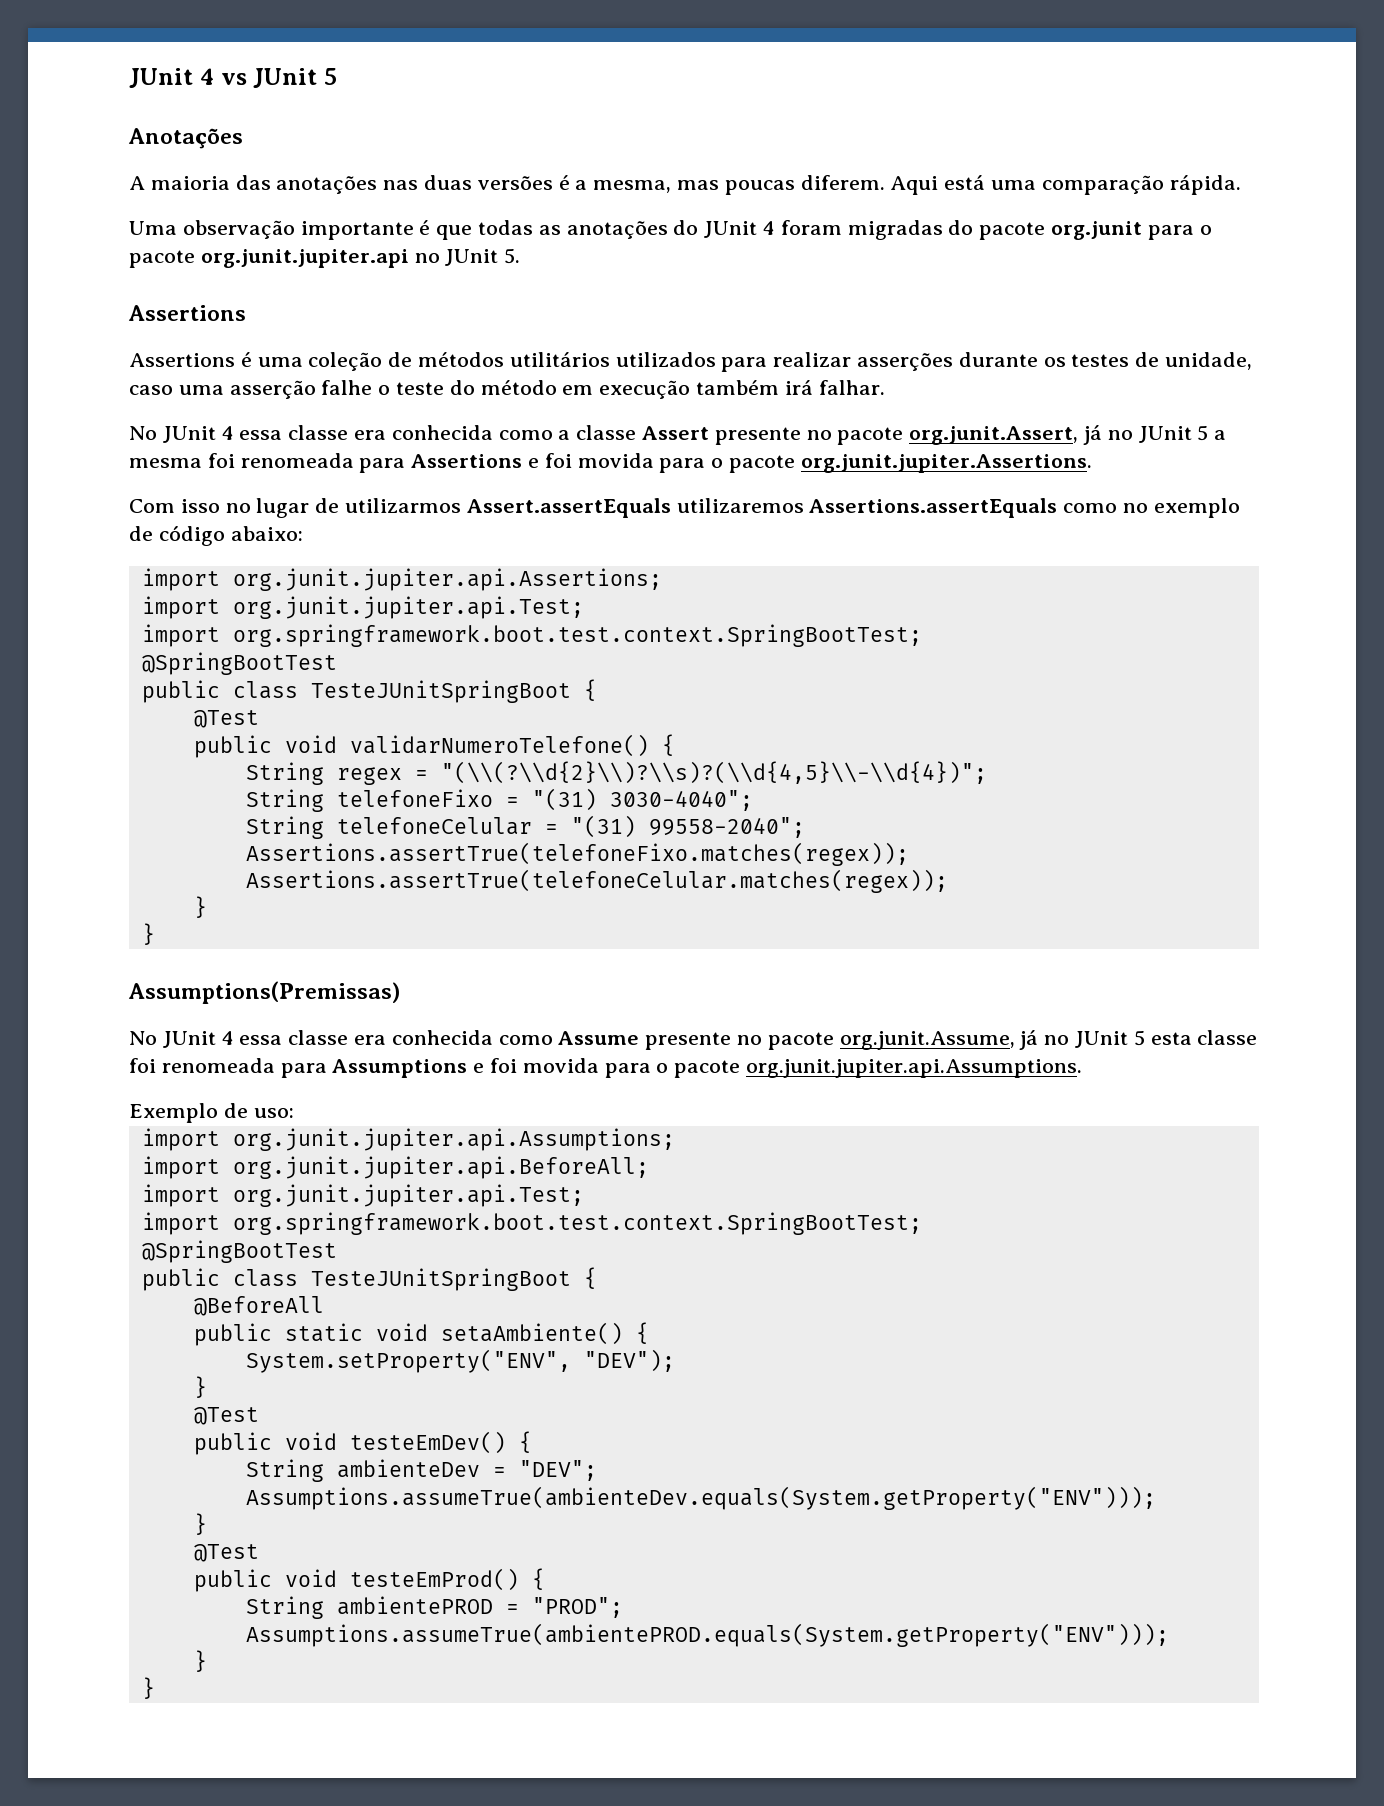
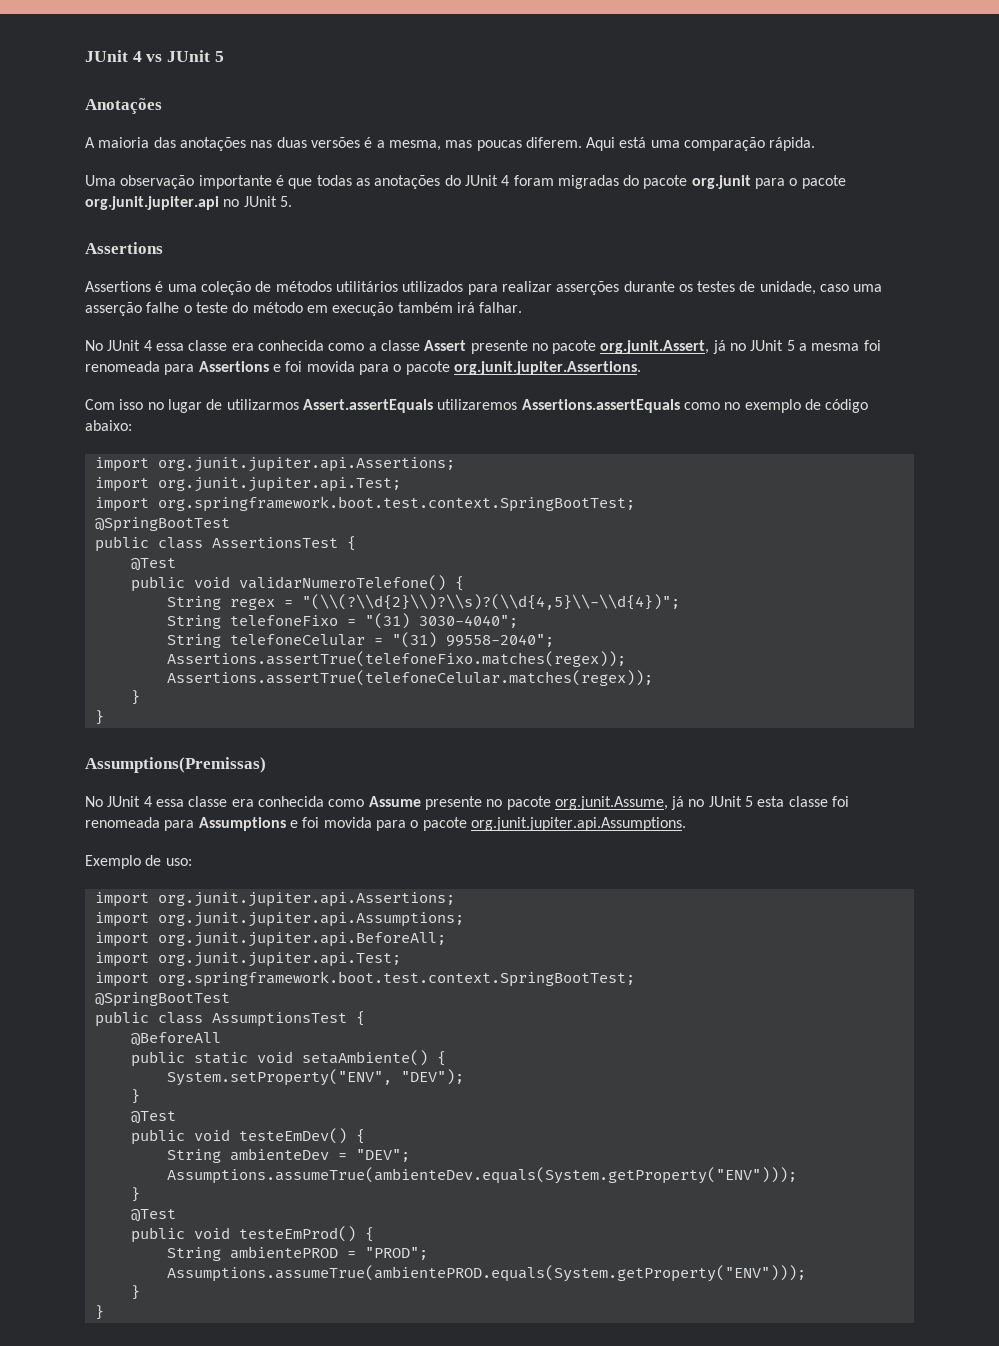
[310,680,571,703] TesteJUnitSpringBoot -> [211,537,338,548] AssertionsTest
(294, 1113) none -> [94,892,455,907] // import org.junit.jupiter.api.Assertions;
[310,1268,571,1291] TesteJUnitSpringBoot -> [211,1012,347,1027] AssumptionsTest

